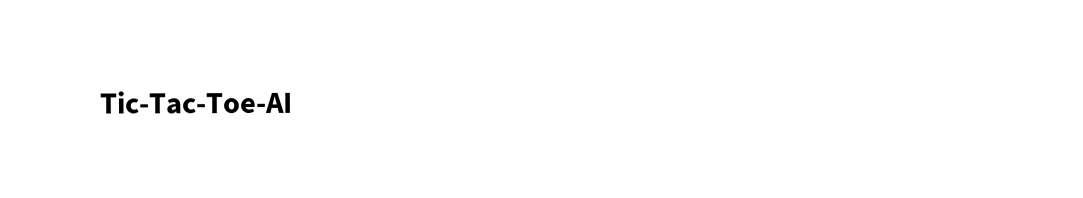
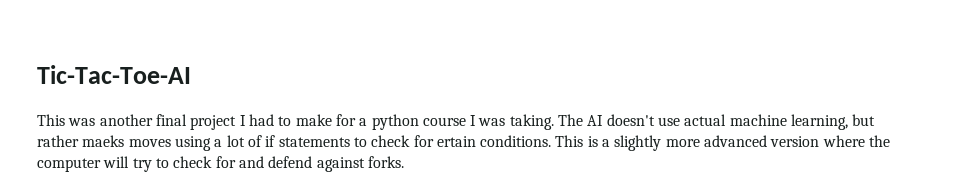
(293, 102) none -> [37,114,876,130] [37,135,891,151] [37,156,404,172] // This was another final project I had to make for a python course I was taking. The AI doesn't use actual machine learning, but rather maeks moves using a lot of if statements to check for ertain conditions. This is a slightly more advanced version where the computer will try to check for and defend against forks.

